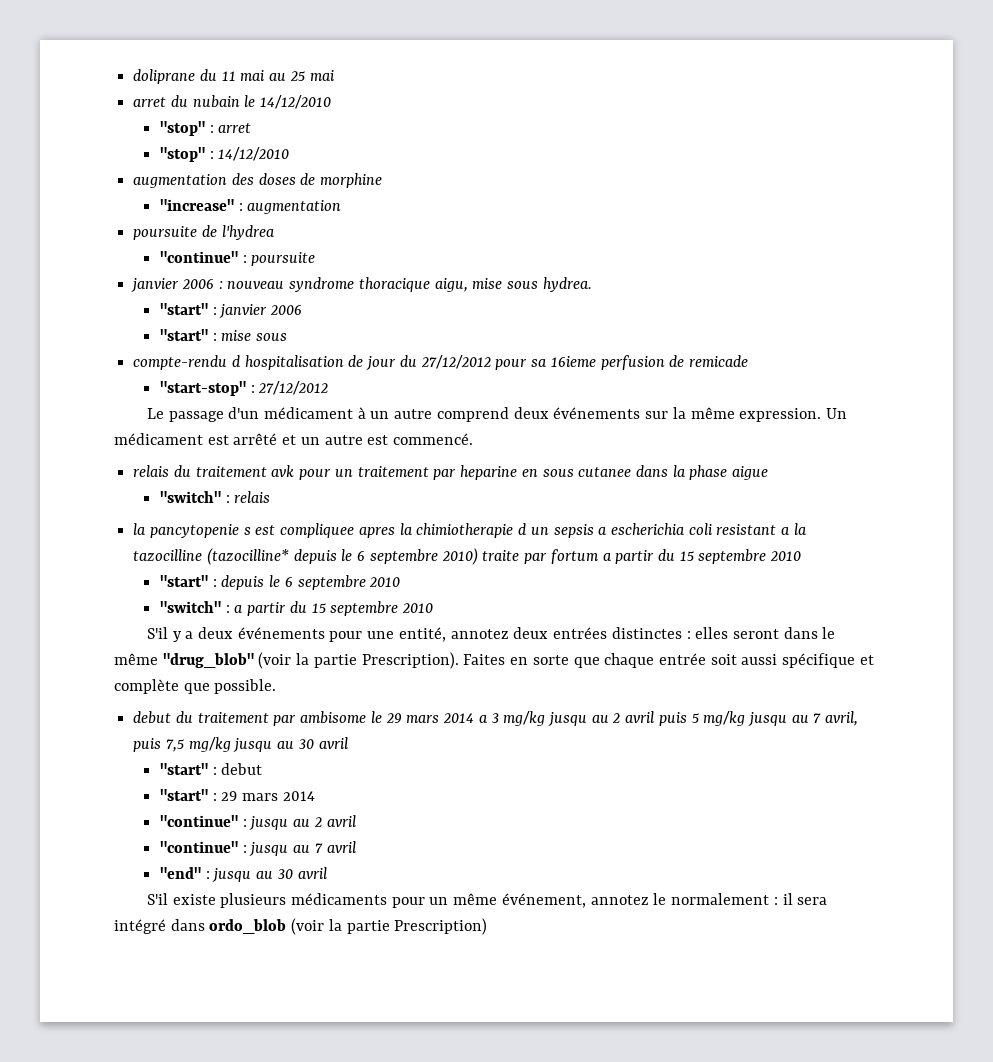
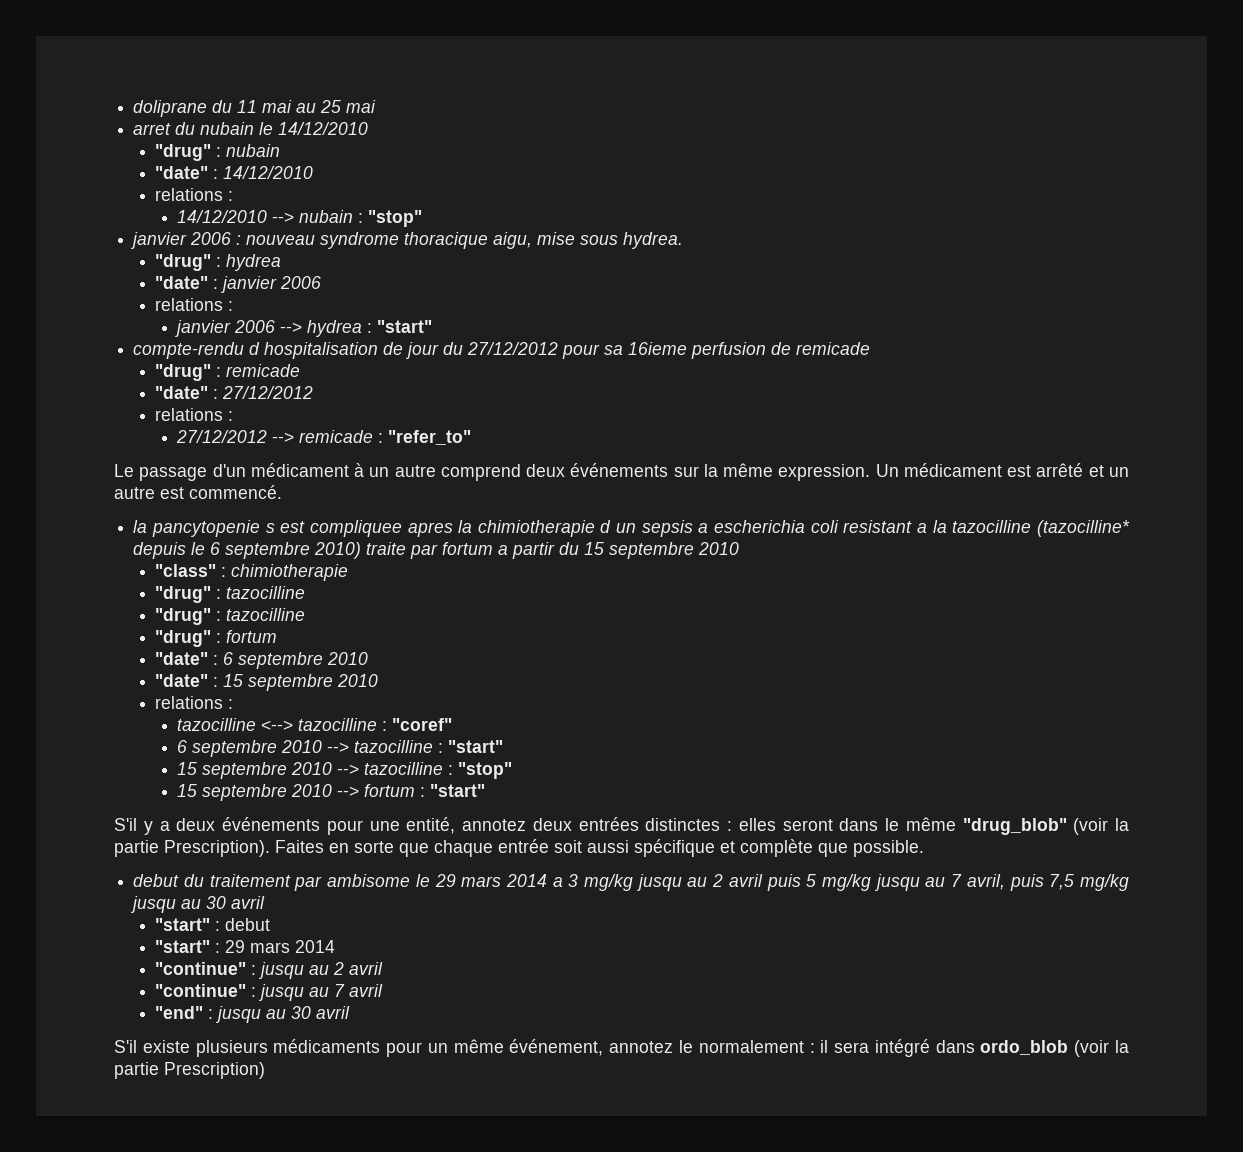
[159,121,252,136] [159,147,290,162] [133,173,383,188] [159,199,342,214] [133,225,275,240] [159,251,316,266] "stop" : arret // "stop" : 14/12/2010 // augmentation des doses de morphine // "increase" : augmentation // poursuite de l'hydrea // "continue" : poursuite -> [155,144,281,161] [155,166,314,179] [155,188,234,201] [177,210,423,227] "drug" : nubain // "date" : 14/12/2010 // relations : // 14/12/2010 --> nubain : "stop"
[159,303,208,315] "start" -> [155,254,282,271] [155,276,209,289] "drug" : hydrea // "date"
[159,329,288,341] "start" : mise sous -> [155,298,234,311] [175,320,433,337] relations : // janvier 2006 --> hydrea : "start"
[159,381,329,396] "start-stop" : 27/12/2012 -> [155,364,301,381] [155,386,314,399] [155,408,234,421] [176,430,472,445] "drug" : remicade // "date" : 27/12/2012 // relations : // 27/12/2012 --> remicade : "refer_to"
[133,465,769,480] [159,491,271,503] // relais du traitement avk pour un traitement par heparine en sous cutanee dans la phase aigue // "switch" : relais -> (282, 492) none
[159,575,401,590] [159,601,434,616] "start" : depuis le 6 septembre 2010 // "switch" : a partir du 15 septembre 2010 -> [155,564,349,581] [155,586,306,603] [155,608,306,625] [155,630,278,647] [155,652,369,669] [155,674,379,691] [155,696,234,709] [177,718,453,731] [177,740,504,757] [177,762,513,779] [177,784,486,801] "class" : chimiotherapie // "drug" : tazocilline // "drug" : tazocilline // "drug" : fortum // "date" : 6 septembre 2010 // "date" : 15 septembre 2010 // relations : // tazocilline <--> tazocilline : "coref" // 6 septembre 2010 --> tazocilline : "start" // 15 septembre 2010 --> tazocilline : "stop" // 15 septembre 2010 --> fortum : "start"

